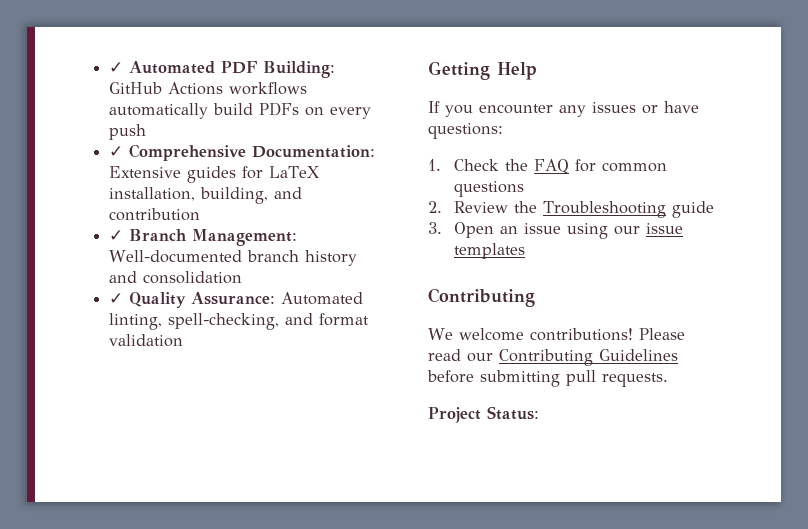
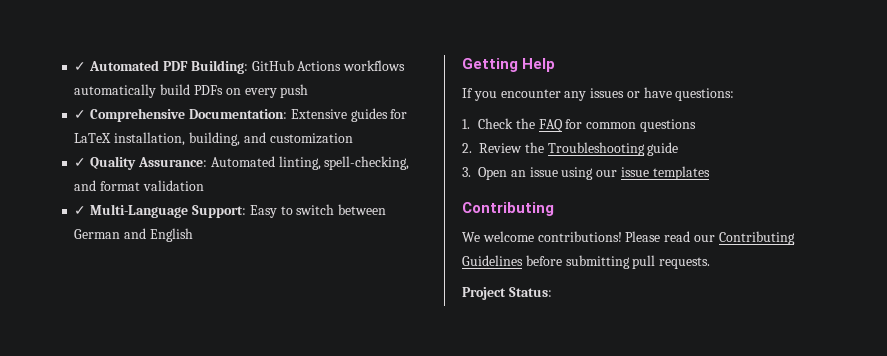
[109,208,201,221] [109,229,298,246] [109,250,358,266] [109,271,243,284] contribution // ✓ Branch Management: Well-documented branch history and consolidation -> [269,133,353,144] customization
(184, 340) none -> [74,204,387,218] [74,228,193,242] // ✓ Multi-Language Support: Easy to switch between German and English

